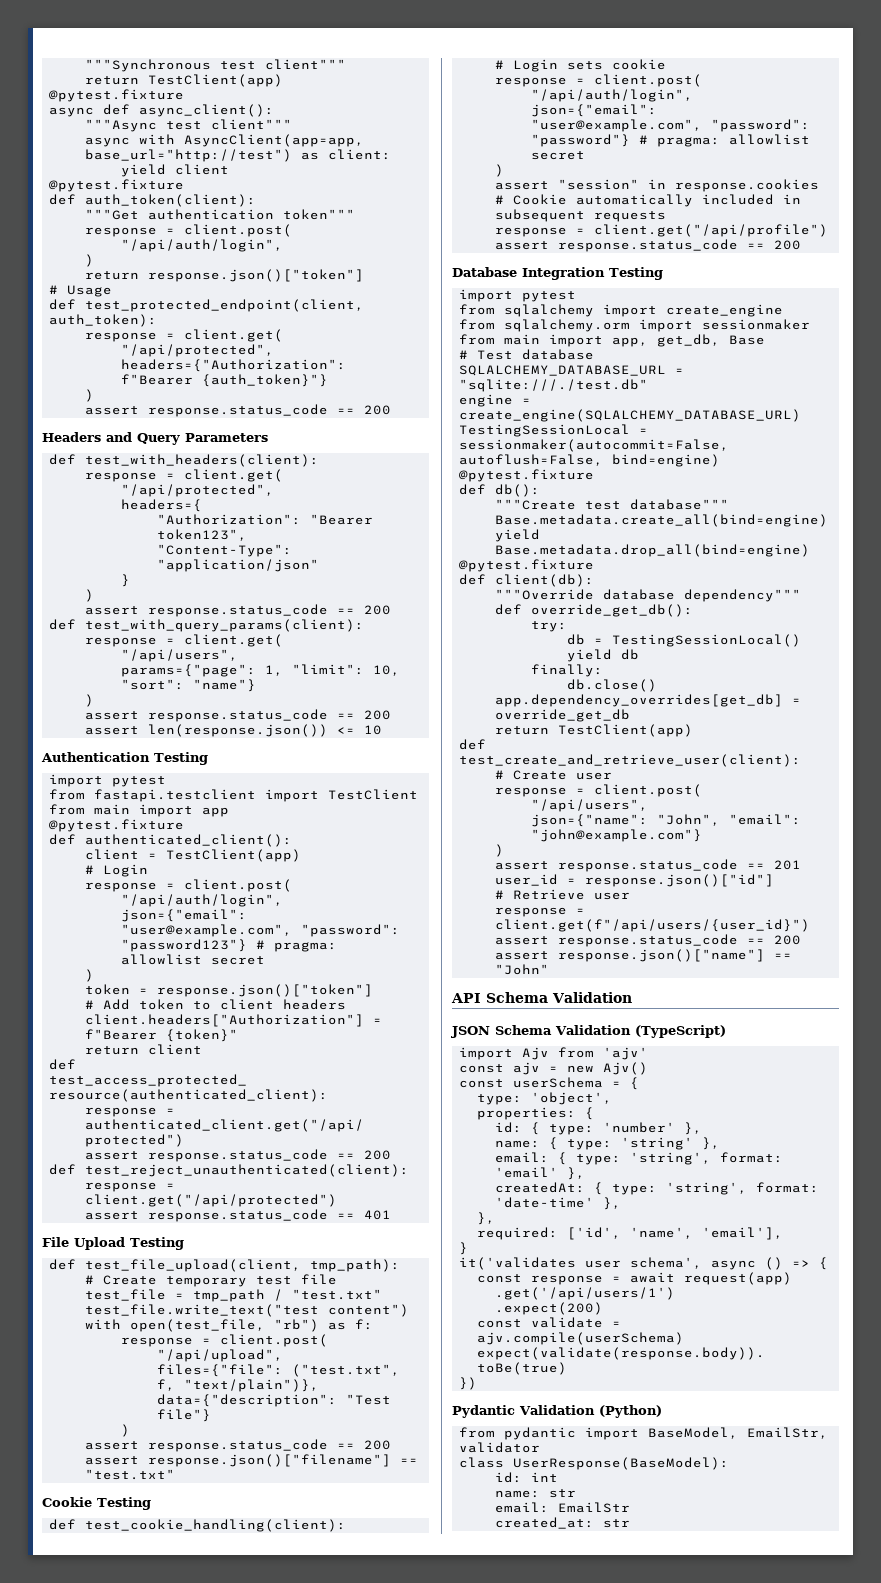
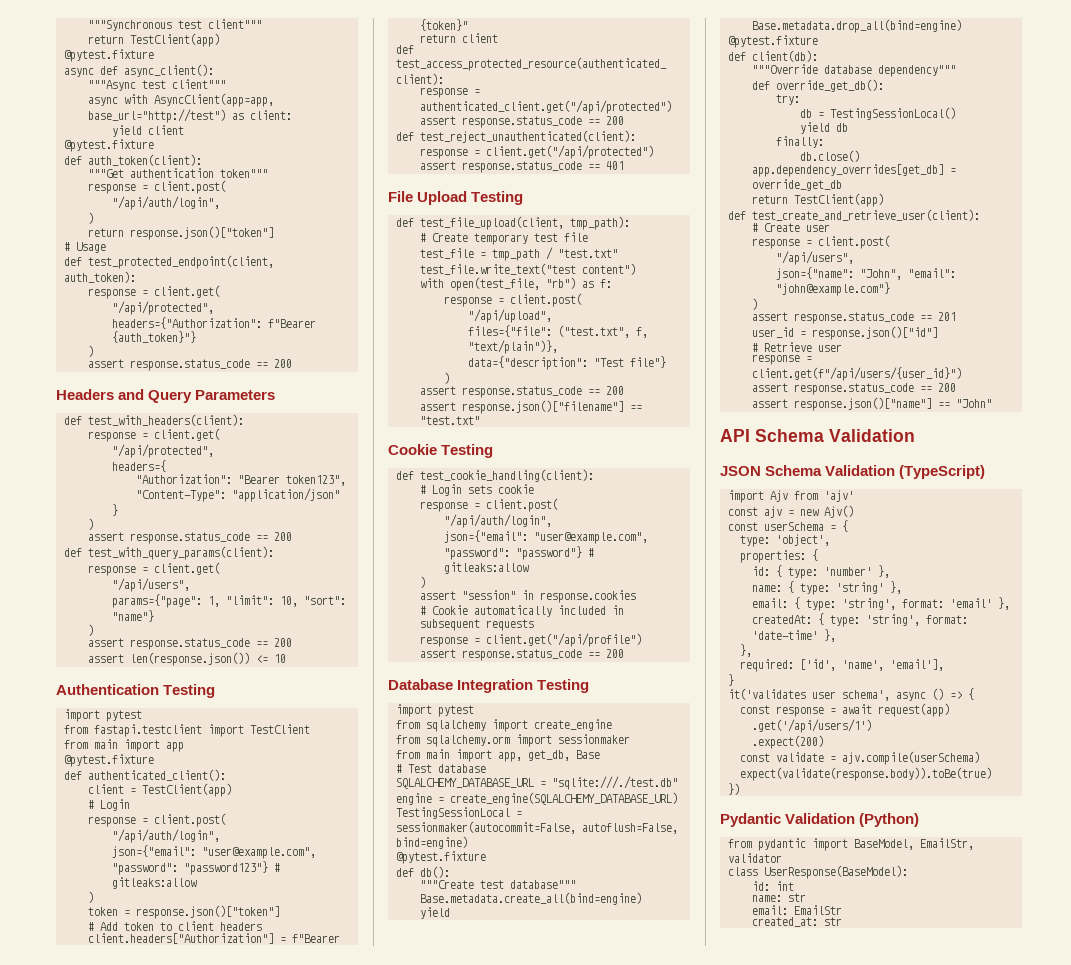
[273,942,337,952] [120,954,265,965] pragma: allowlist secret -> [111,877,197,889] gitleaks:allow
[656,134,810,147] [530,151,585,160] pragma: allowlist secret -> [443,562,529,574] gitleaks:allow

